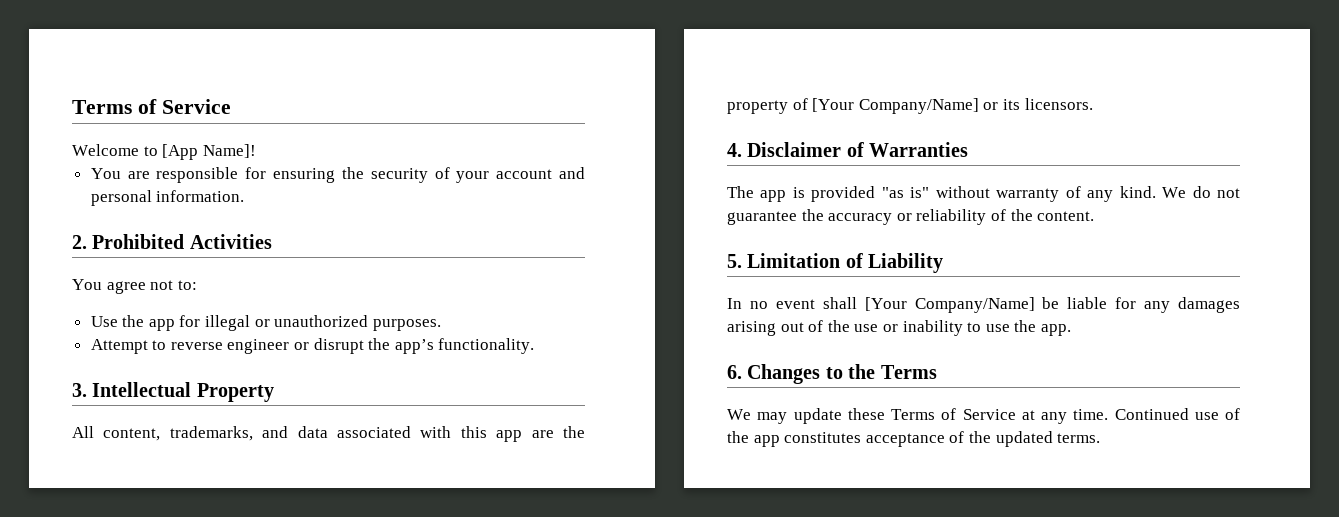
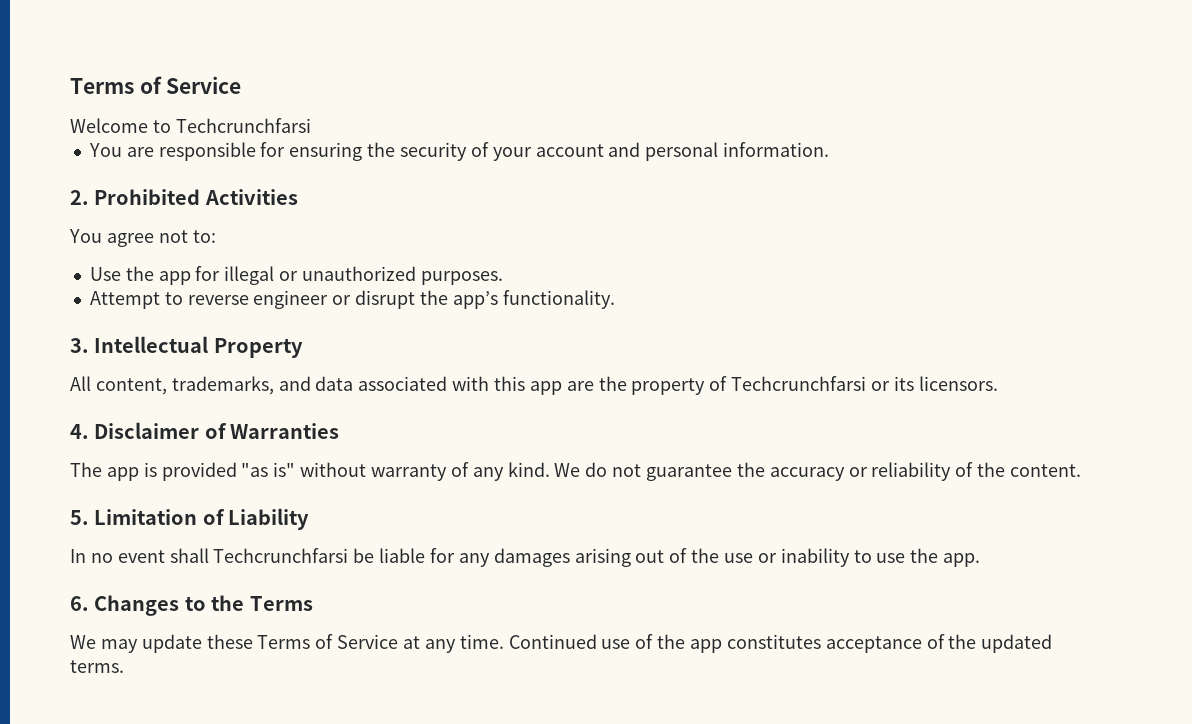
[162,144,256,160] [App Name]! -> [175,118,311,133] Techcrunchfarsi
[812,98,979,114] [Your Company/Name] -> [731,376,867,391] Techcrunchfarsi
[864,297,1035,313] [Your Company/Name] -> [213,548,349,563] Techcrunchfarsi

